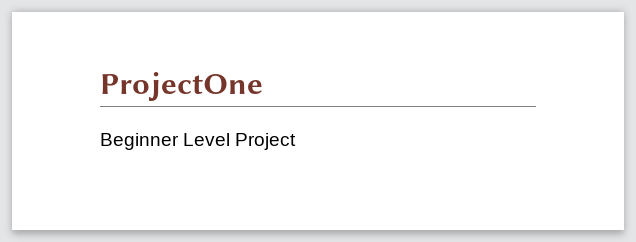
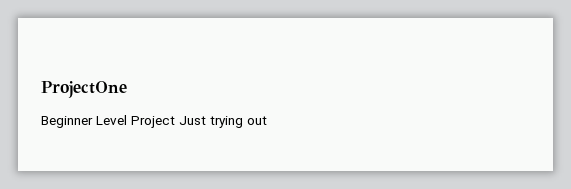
(297, 141) none -> [179,116,267,128] Just trying out

